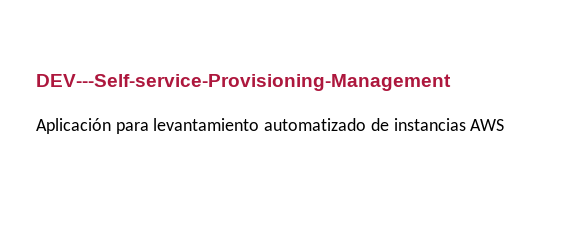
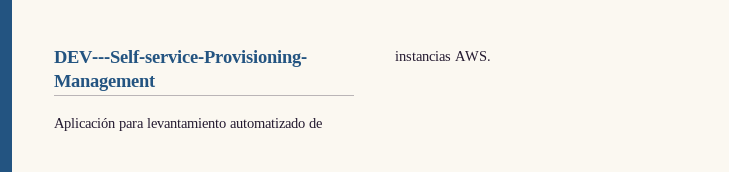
[470,119,505,131] AWS -> [455,51,491,61] AWS.

